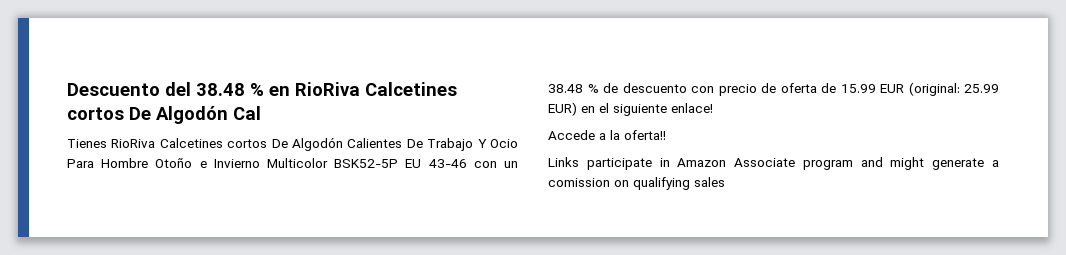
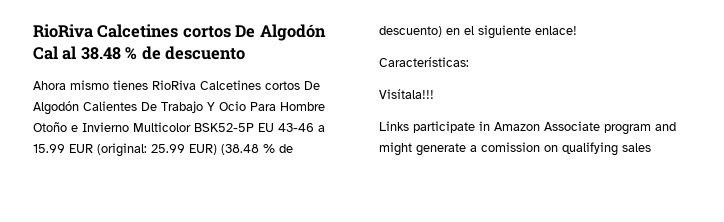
[67,82,290,96] Descuento del 38.48 % en -> (33, 31) none
[67,139,107,148] // Tienes -> [62,46,246,60] [33,80,148,90] al 38.48 % de descuento // Ahora mismo tienes
[473,161,518,168] [548,83,836,96] con un 38.48 % de descuento con precio de oferta de -> [318,125,325,132] a
(577, 109) none -> [221,144,293,155] [379,26,442,37] (38.48 % de descuento)
[548,130,666,140] Accede a la oferta!! -> [379,57,469,67] [379,89,434,99] Características: // Visítala!!!

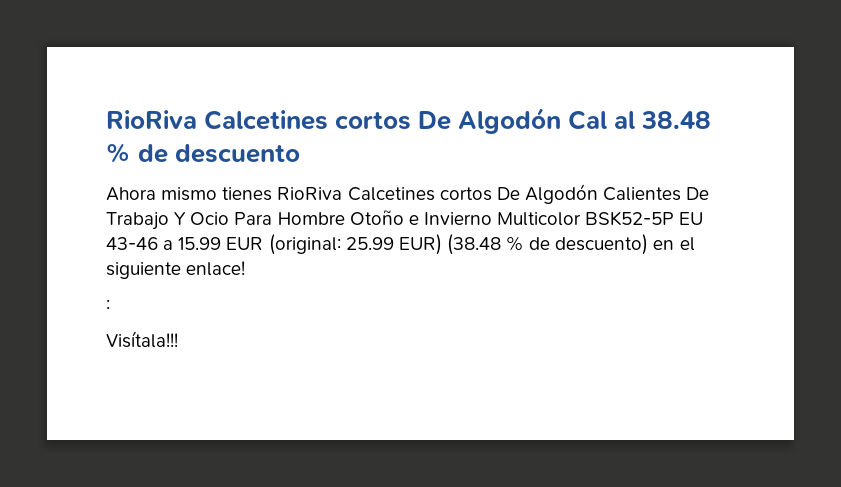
[379,57,469,67] Características: -> [106,299,110,311] :
[379,121,676,135] [379,142,651,156] // Links participate in Amazon Associate program and might generate a comission on qualifying sales -> (178, 339) none

